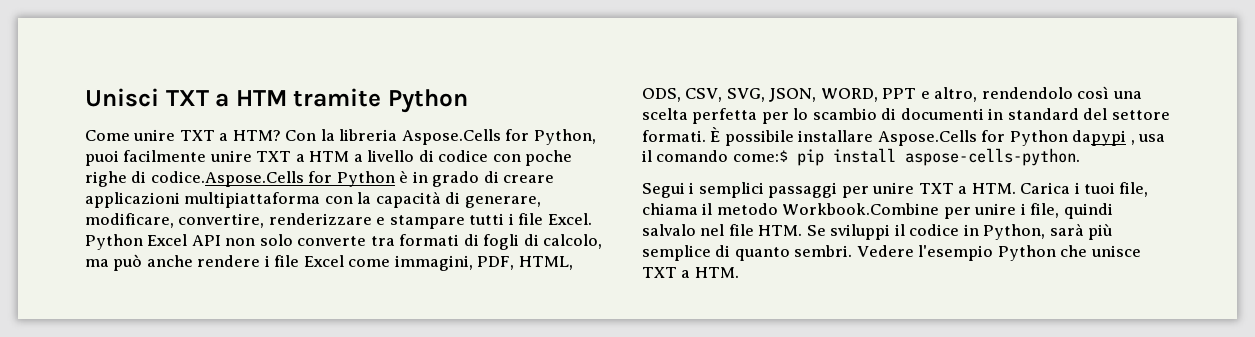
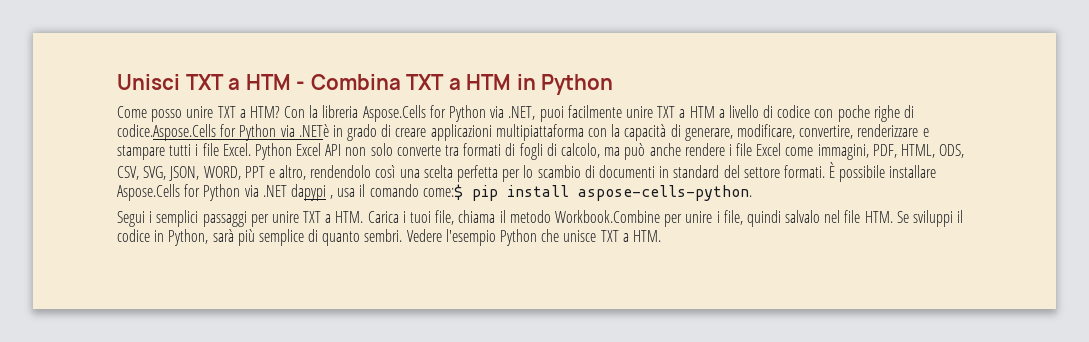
[293,88,382,107] tramite -> [296,74,536,90] - Combina TXT a HTM in
(130, 135) none -> [151,109,183,122] posso
[533,129,596,145] Python, -> [449,105,536,122] Python via .NET,
[399,170,409,183] è -> [280,124,329,137] via .NETè
(1068, 138) none -> [244,185,287,197] via .NET

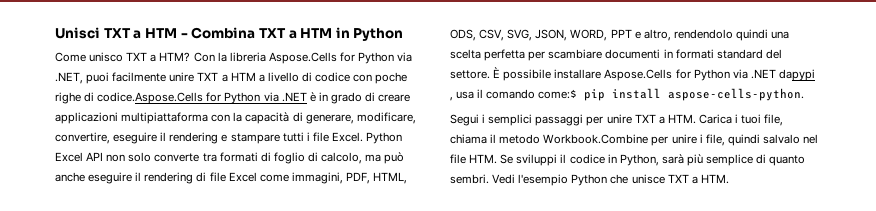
[151,106,214,122] posso unire -> [89,52,124,62] unisco
[298,124,329,137] .NETè -> [281,92,316,102] .NET è
[857,124,919,137] renderizzare -> [113,132,219,144] eseguire il rendering
[519,143,543,160] fogli -> [273,152,305,164] foglio
[684,143,732,156] rendere i -> [88,172,207,184] eseguire il rendering di
[375,165,396,178] così -> [735,29,768,41] quindi
[523,165,595,178] lo scambio di -> [548,49,603,59] scambiare
(670, 172) none -> [675,49,714,59] formati
[743,165,825,178] settore formati. -> [450,70,490,79] settore.
[406,229,442,242] Vedere -> [492,174,516,184] Vedi

